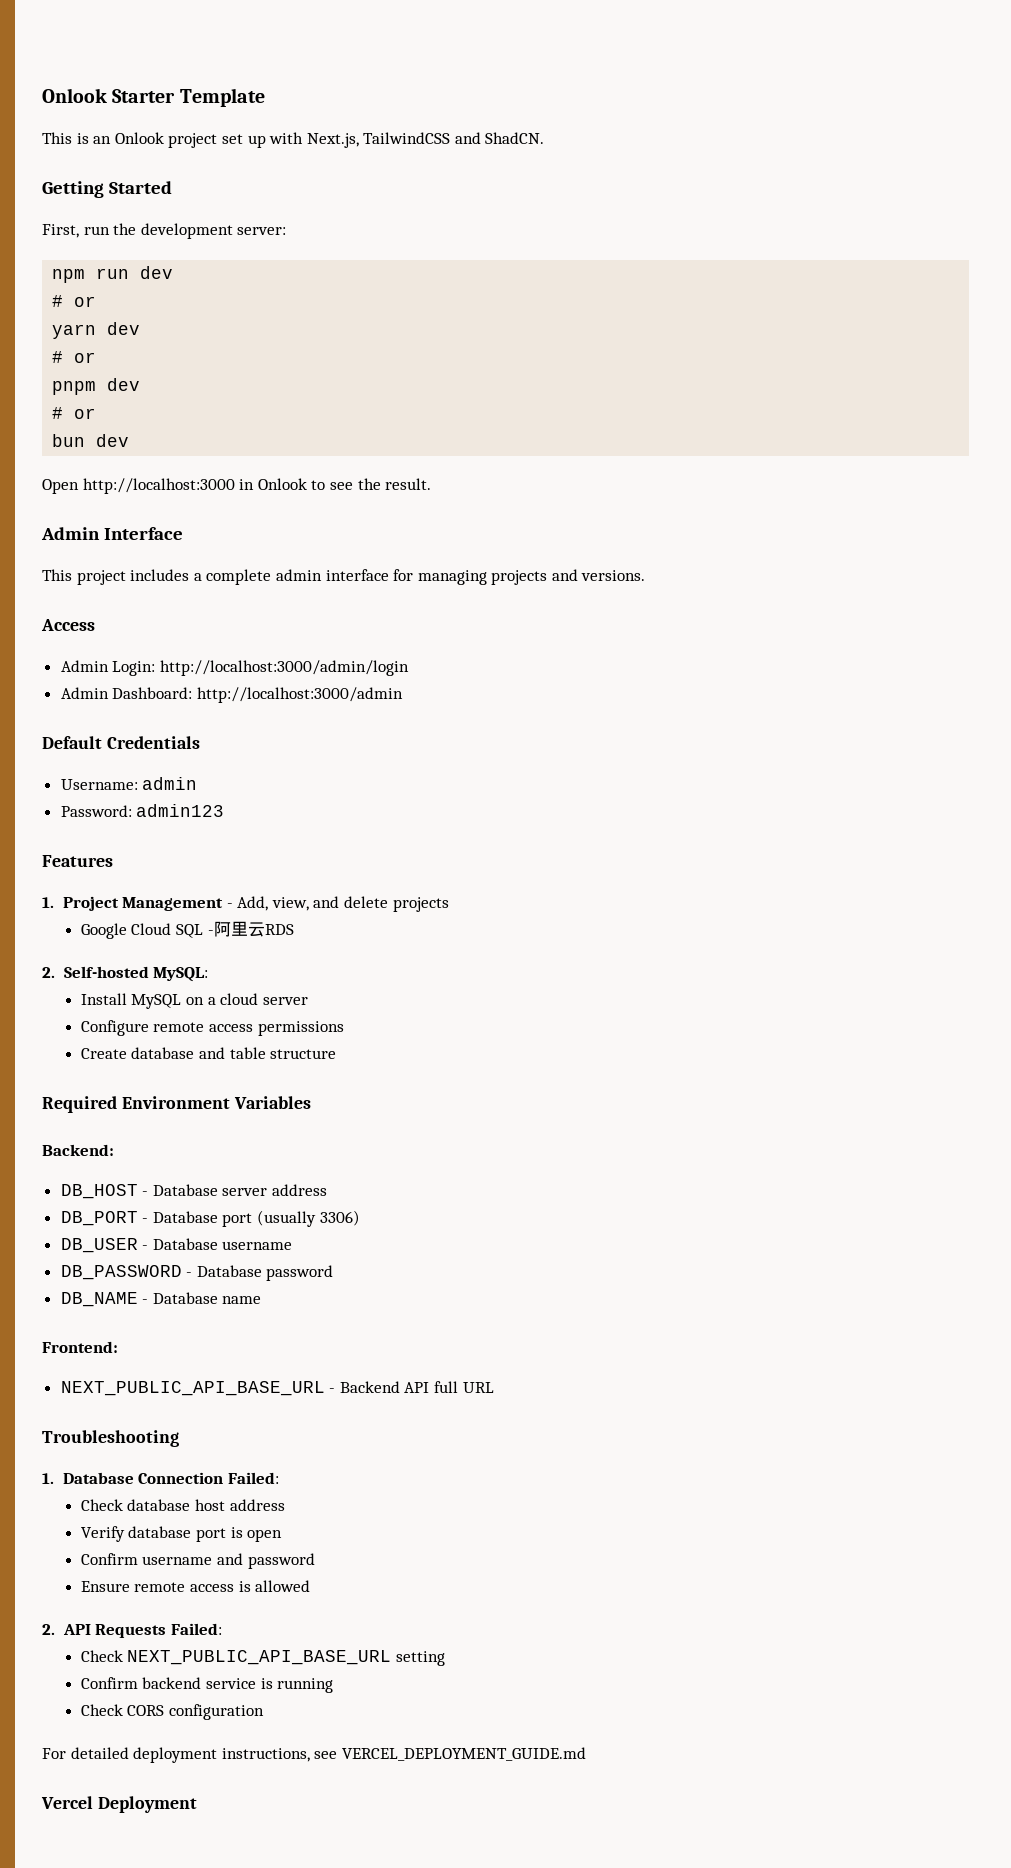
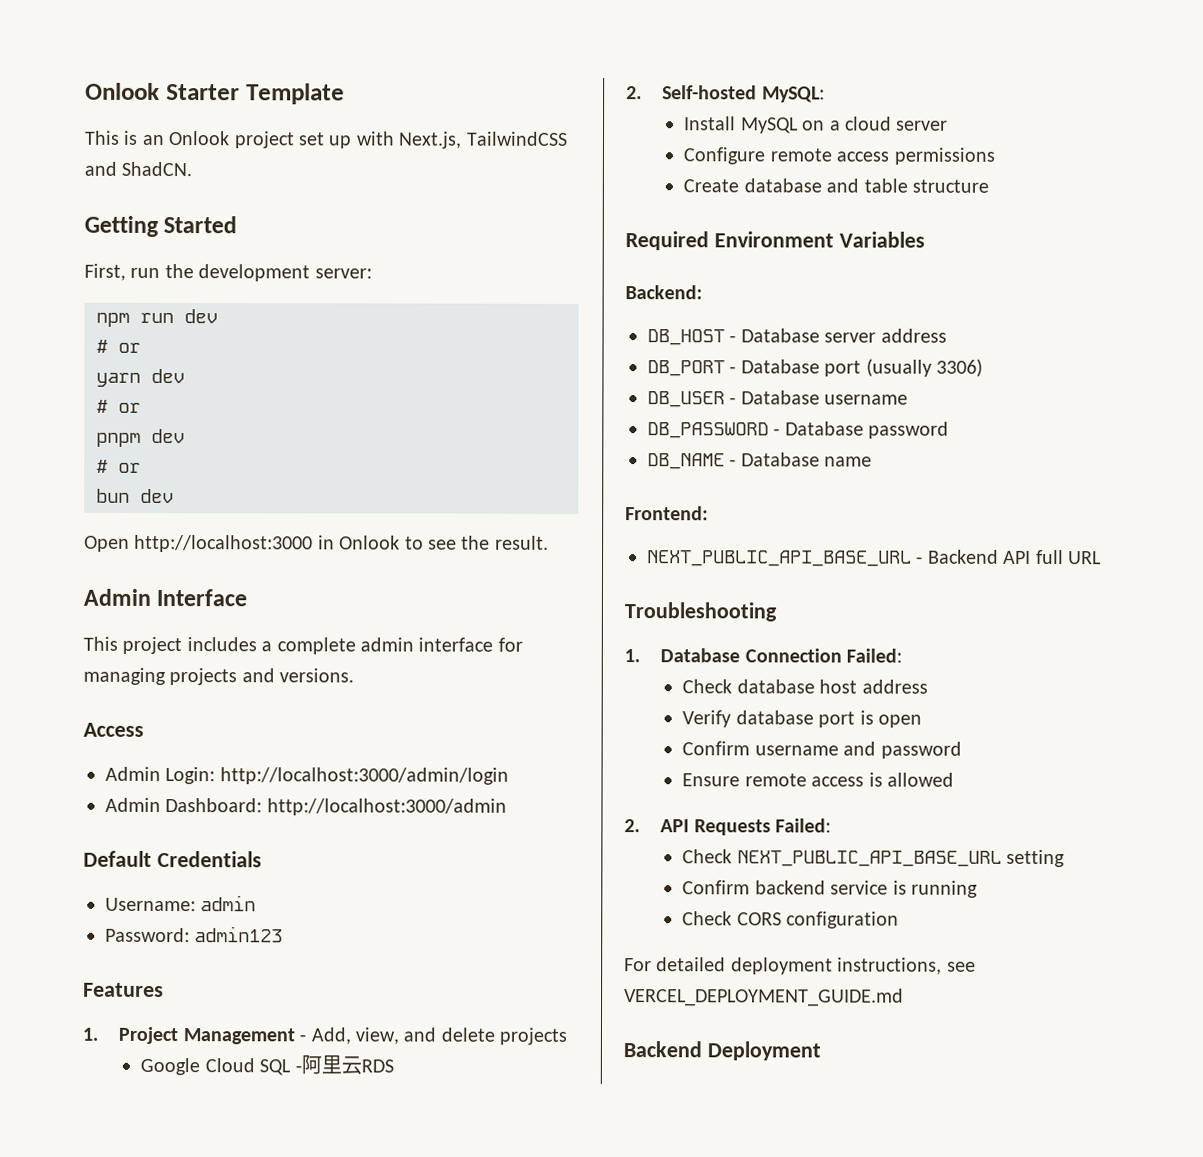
[41,1796,93,1809] Vercel -> [623,1041,702,1058] Backend

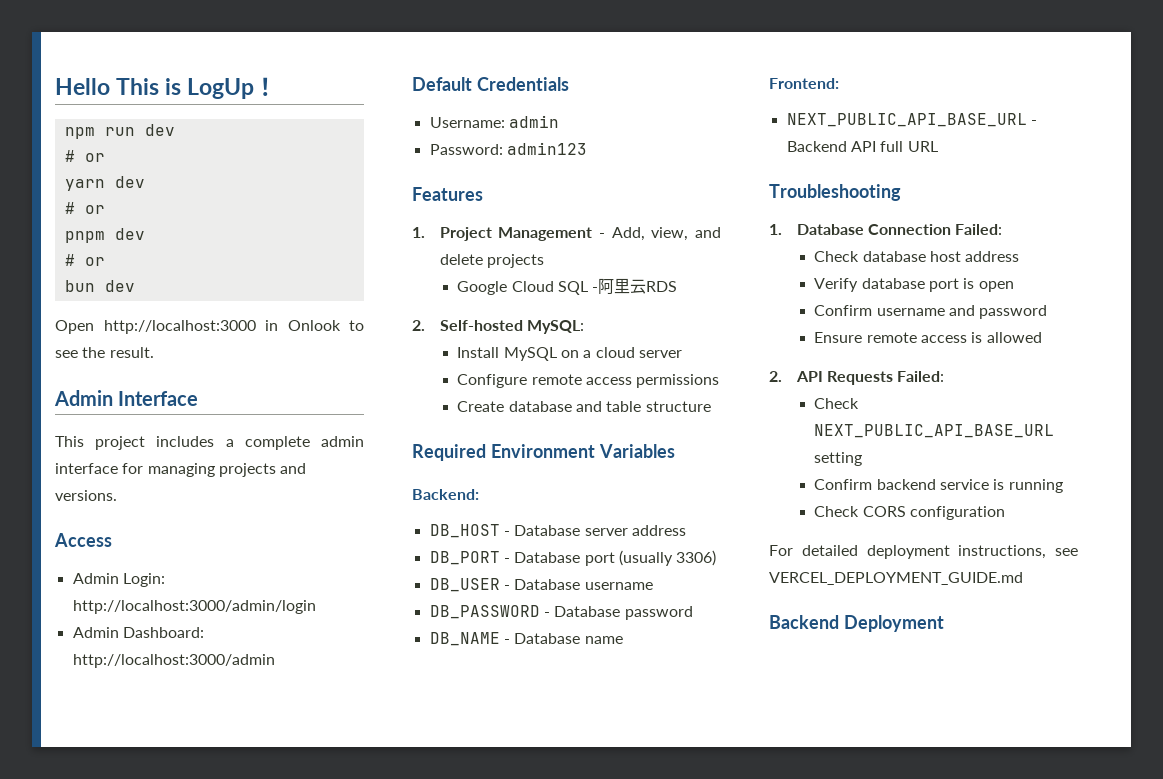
[85,82,345,105] [84,130,568,149] [84,161,193,177] [84,215,238,237] [84,263,372,282] Onlook Starter Template // This is an Onlook project set up with Next.js, TailwindCSS and ShadCN. // Getting Started // First, run the development server: -> [55,77,278,99] Hello This is LogUp！

